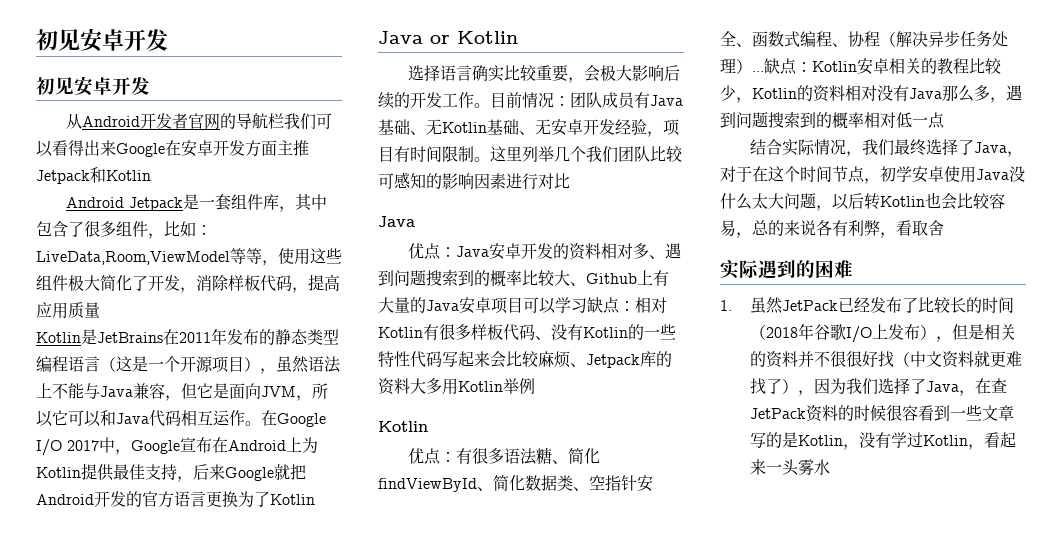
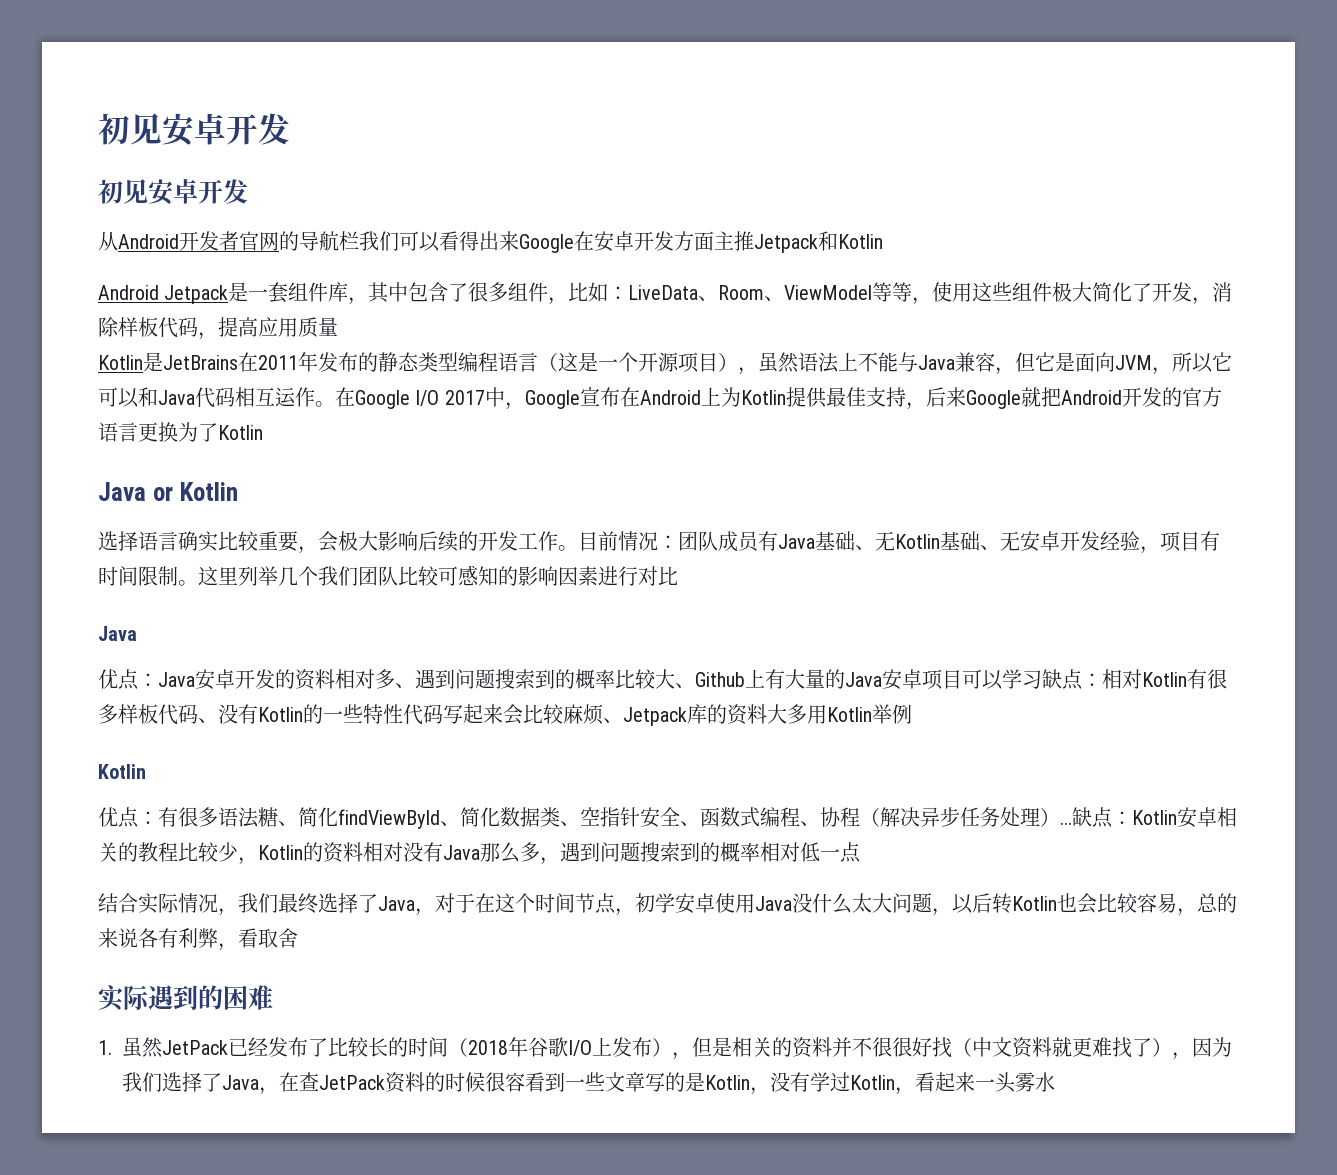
[36,251,230,265] LiveData,Room,ViewModel -> [628,285,873,301] LiveData、Room、ViewModel

